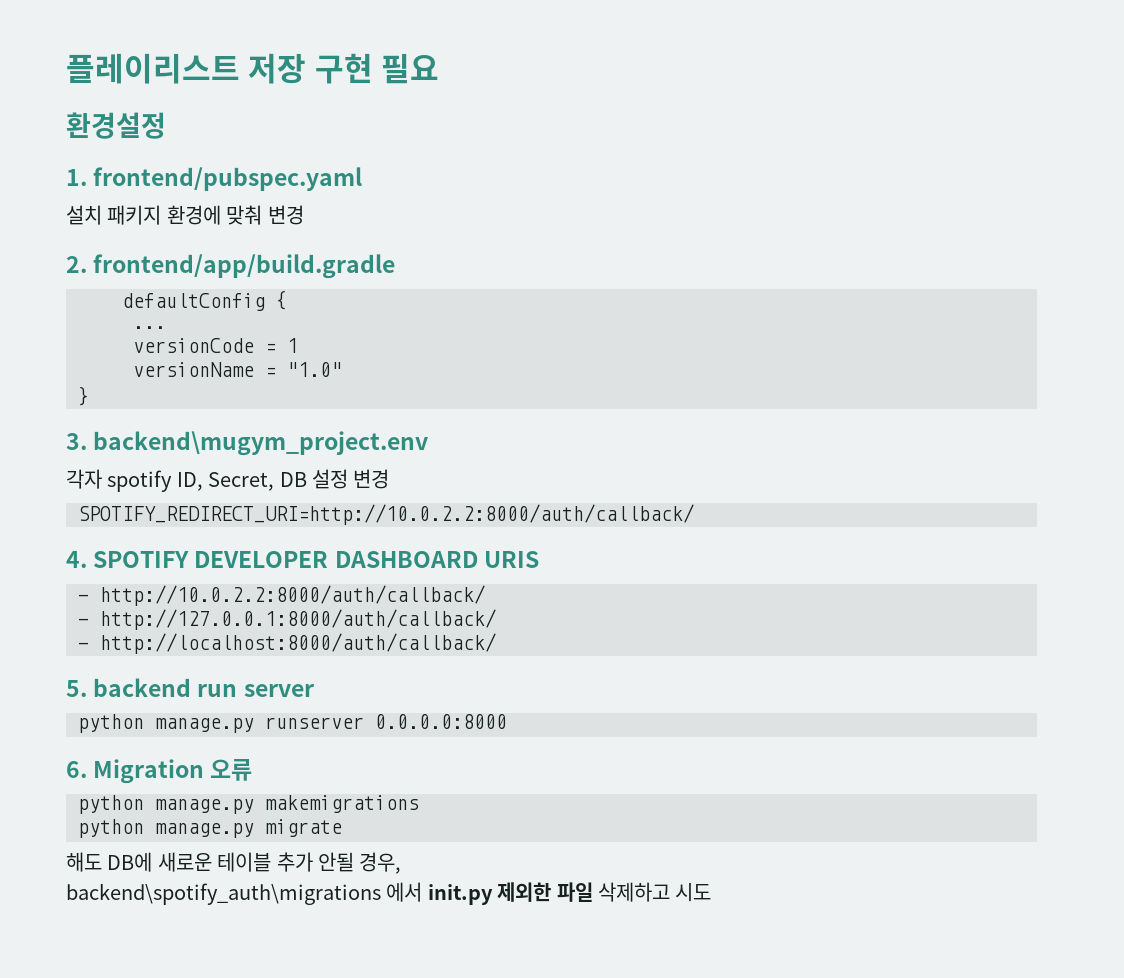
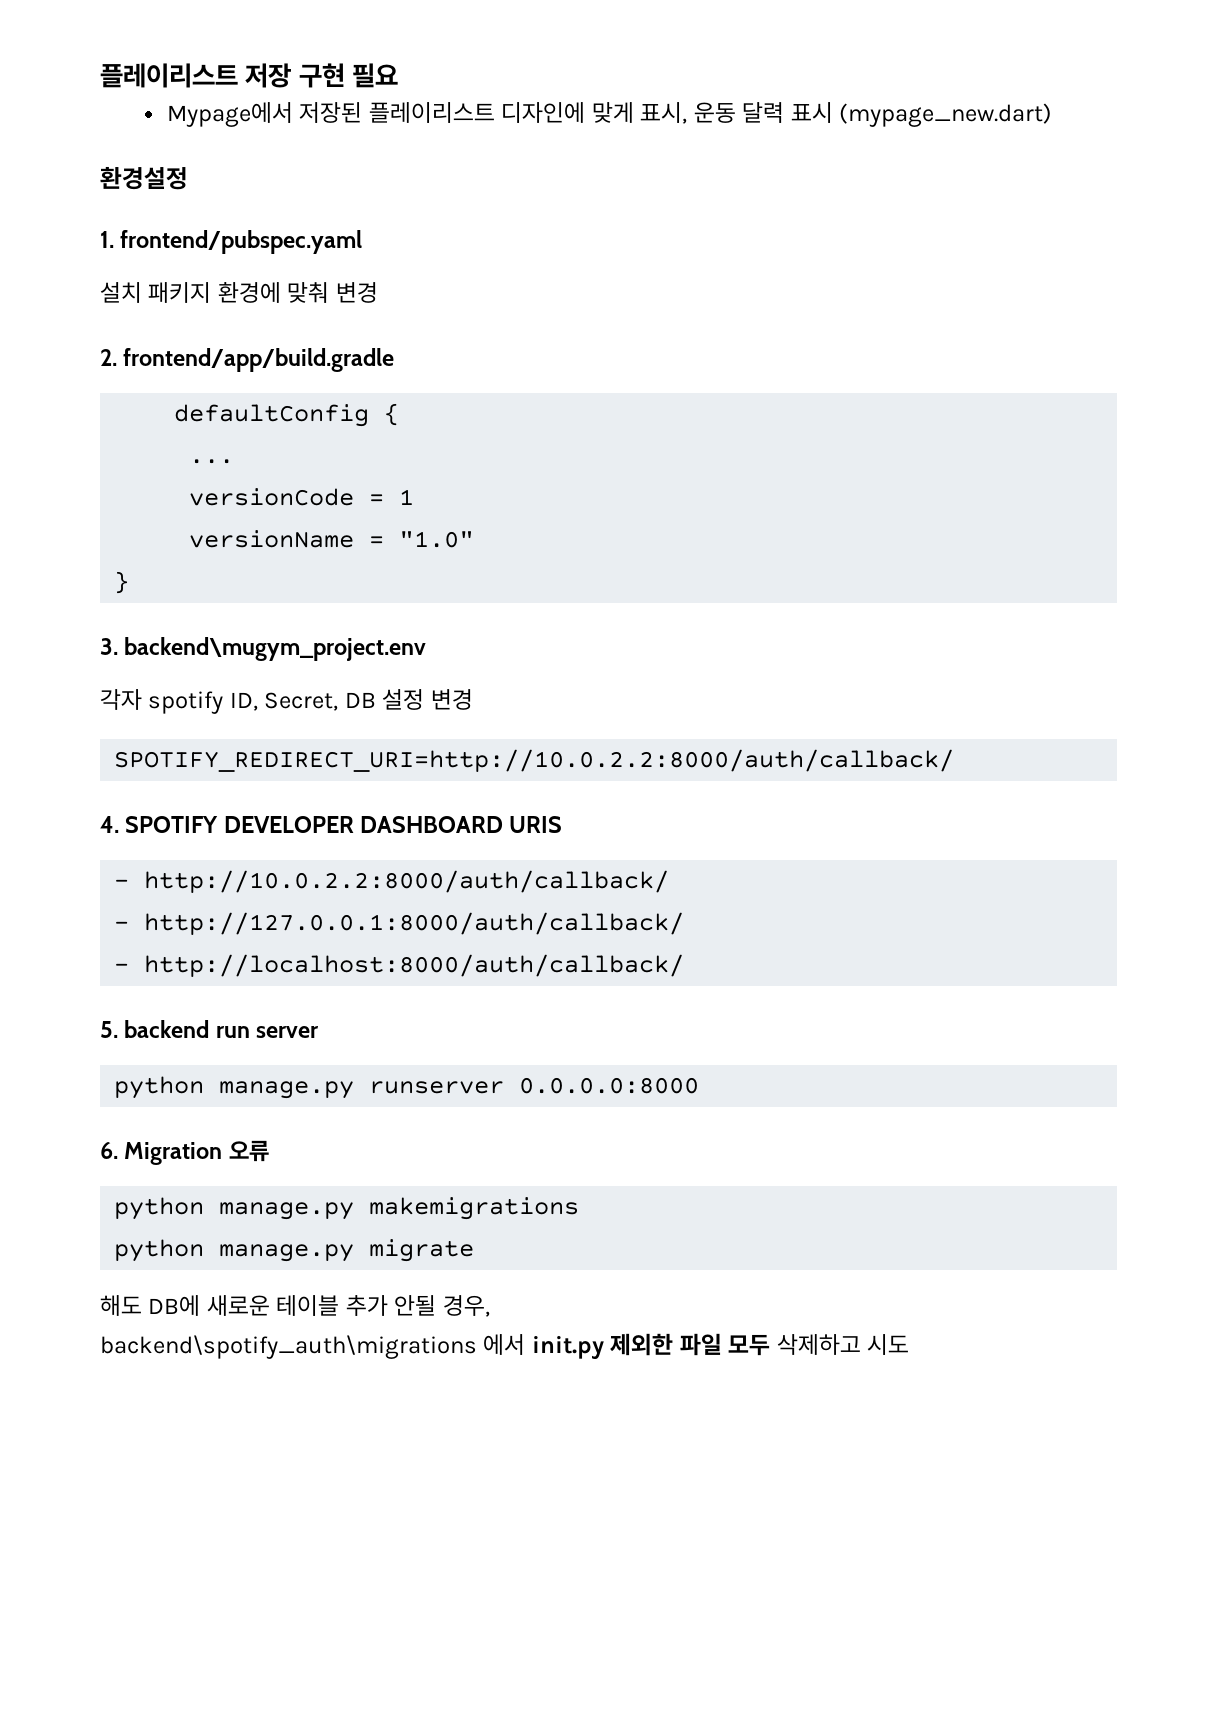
(440, 68) none -> [166,102,1052,127] // Mypage에서 저장된 플레이리스트 디자인에 맞게 표시, 운동 달력 표시 (mypage_new.dart)
(593, 892) none -> [728,1334,771,1356] 모두

